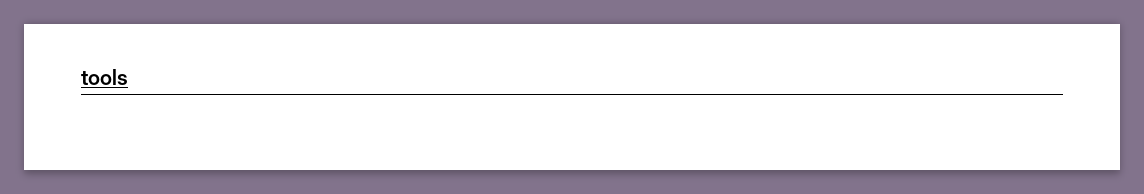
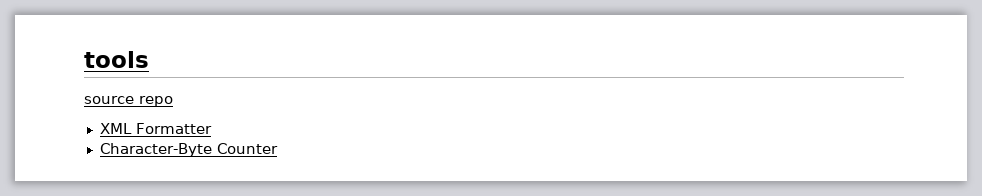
(128, 77) none -> [84,96,173,107] [99,123,212,134] [99,143,278,157] // source repo // XML Formatter // Character-Byte Counter

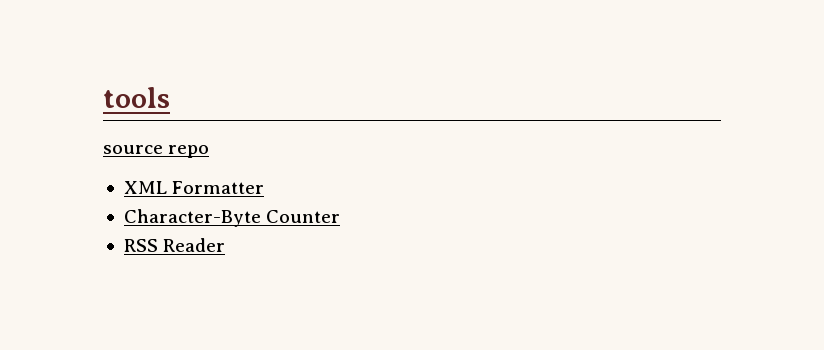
(278, 148) none -> [123,238,226,252] // RSS Reader

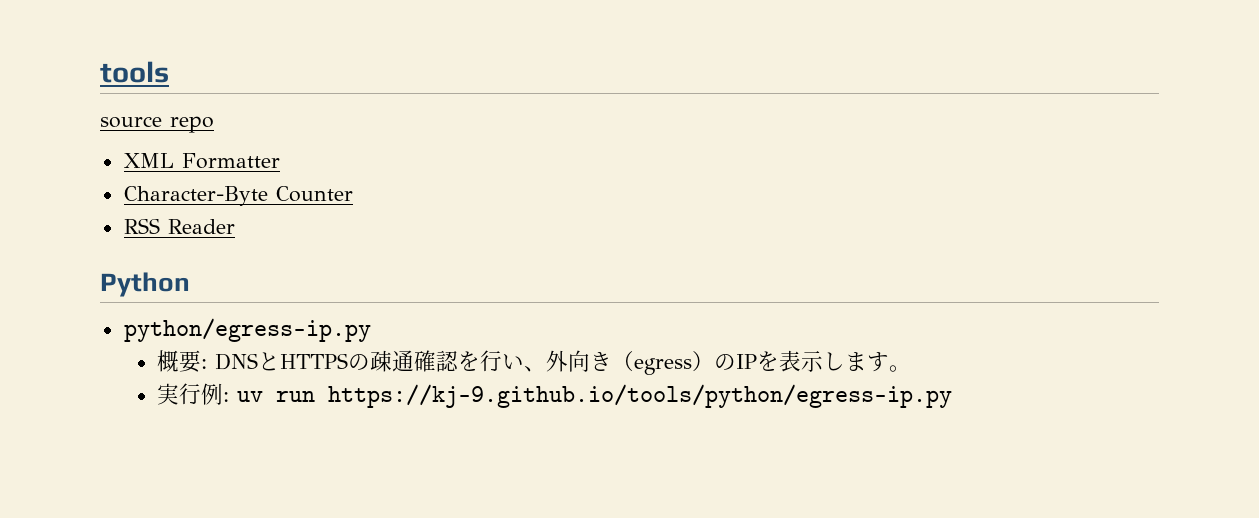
(226, 245) none -> [100,272,190,297] [123,318,371,342] [157,350,912,375] [157,383,953,408] // Python // python/egress-ip.py // 概要: DNSとHTTPSの疎通確認を行い、外向き（egress）のIPを表示します。 // 実行例: uv run https://kj-9.github.io/tools/python/egress-ip.py

